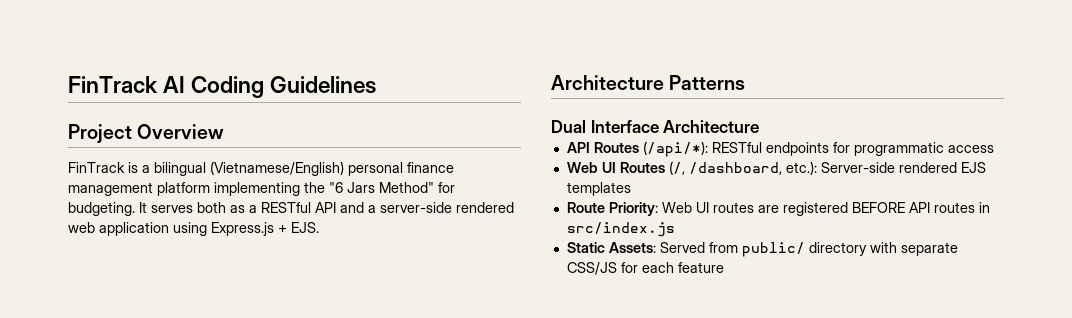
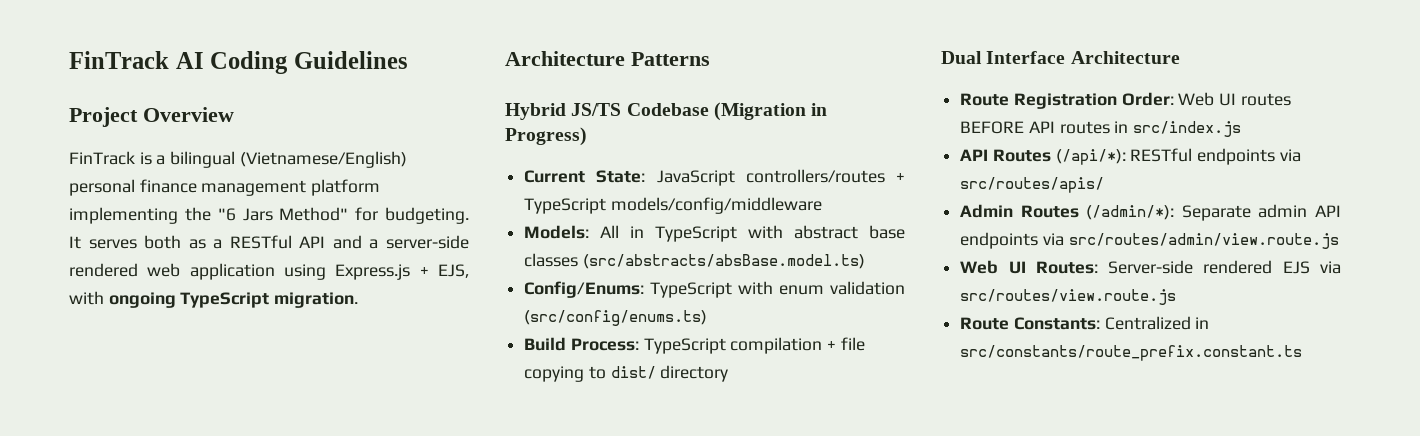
[291,222,319,233] [551,75,746,90] [551,120,760,133] EJS. // Architecture Patterns // Dual Interface Architecture -> [437,264,469,278] [69,291,359,308] [505,51,710,66] [505,102,828,121] [505,127,587,146] [524,169,905,186] [524,197,822,214] [524,225,905,242] [524,253,865,269] [524,281,905,298] [524,310,708,326] [524,337,865,354] [524,365,729,382] [941,51,1180,64] [960,92,1291,109] [960,121,1242,137] EJS, with ongoing TypeScript migration. // Architecture Patterns // Hybrid JS/TS Codebase (Migration in Progress) // Current State: JavaScript controllers/routes + TypeScript models/config/middleware // Models: All in TypeScript with abstract base classes (src/abstracts/absBase.model.ts) // Config/Enums: TypeScript with enum validation (src/config/enums.ts) // Build Process: TypeScript compilation + file copying to dist/ directory // Dual Interface Architecture // Route Registration Order: Web UI routes BEFORE API routes in src/index.js
[832,142,994,156] [566,161,817,175] for programmatic access // Web UI Routes (/, /dashboard, etc.): -> [1279,149,1301,162] [960,177,1105,193] [960,204,1341,221] [960,232,1339,249] [960,260,1098,274] via src/routes/apis/ // Admin Routes (/admin/*): Separate admin API endpoints via src/routes/admin/view.route.js // Web UI Routes:
[566,182,631,196] [566,202,990,216] [566,222,675,237] [566,242,958,257] [566,262,724,275] templates // Route Priority: Web UI routes are registered BEFORE API routes in src/index.js // Static Assets: Served from public/ directory with separate CSS/JS for each feature -> [1320,261,1341,274] [960,289,1177,305] [960,316,1210,330] [960,345,1303,361] via src/routes/view.route.js // Route Constants: Centralized in src/constants/route_prefix.constant.ts

